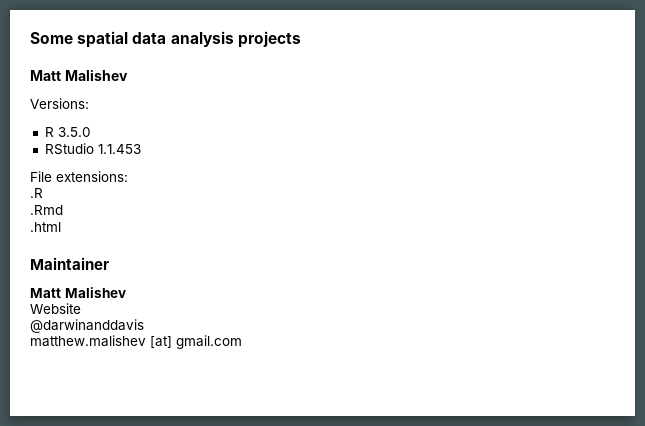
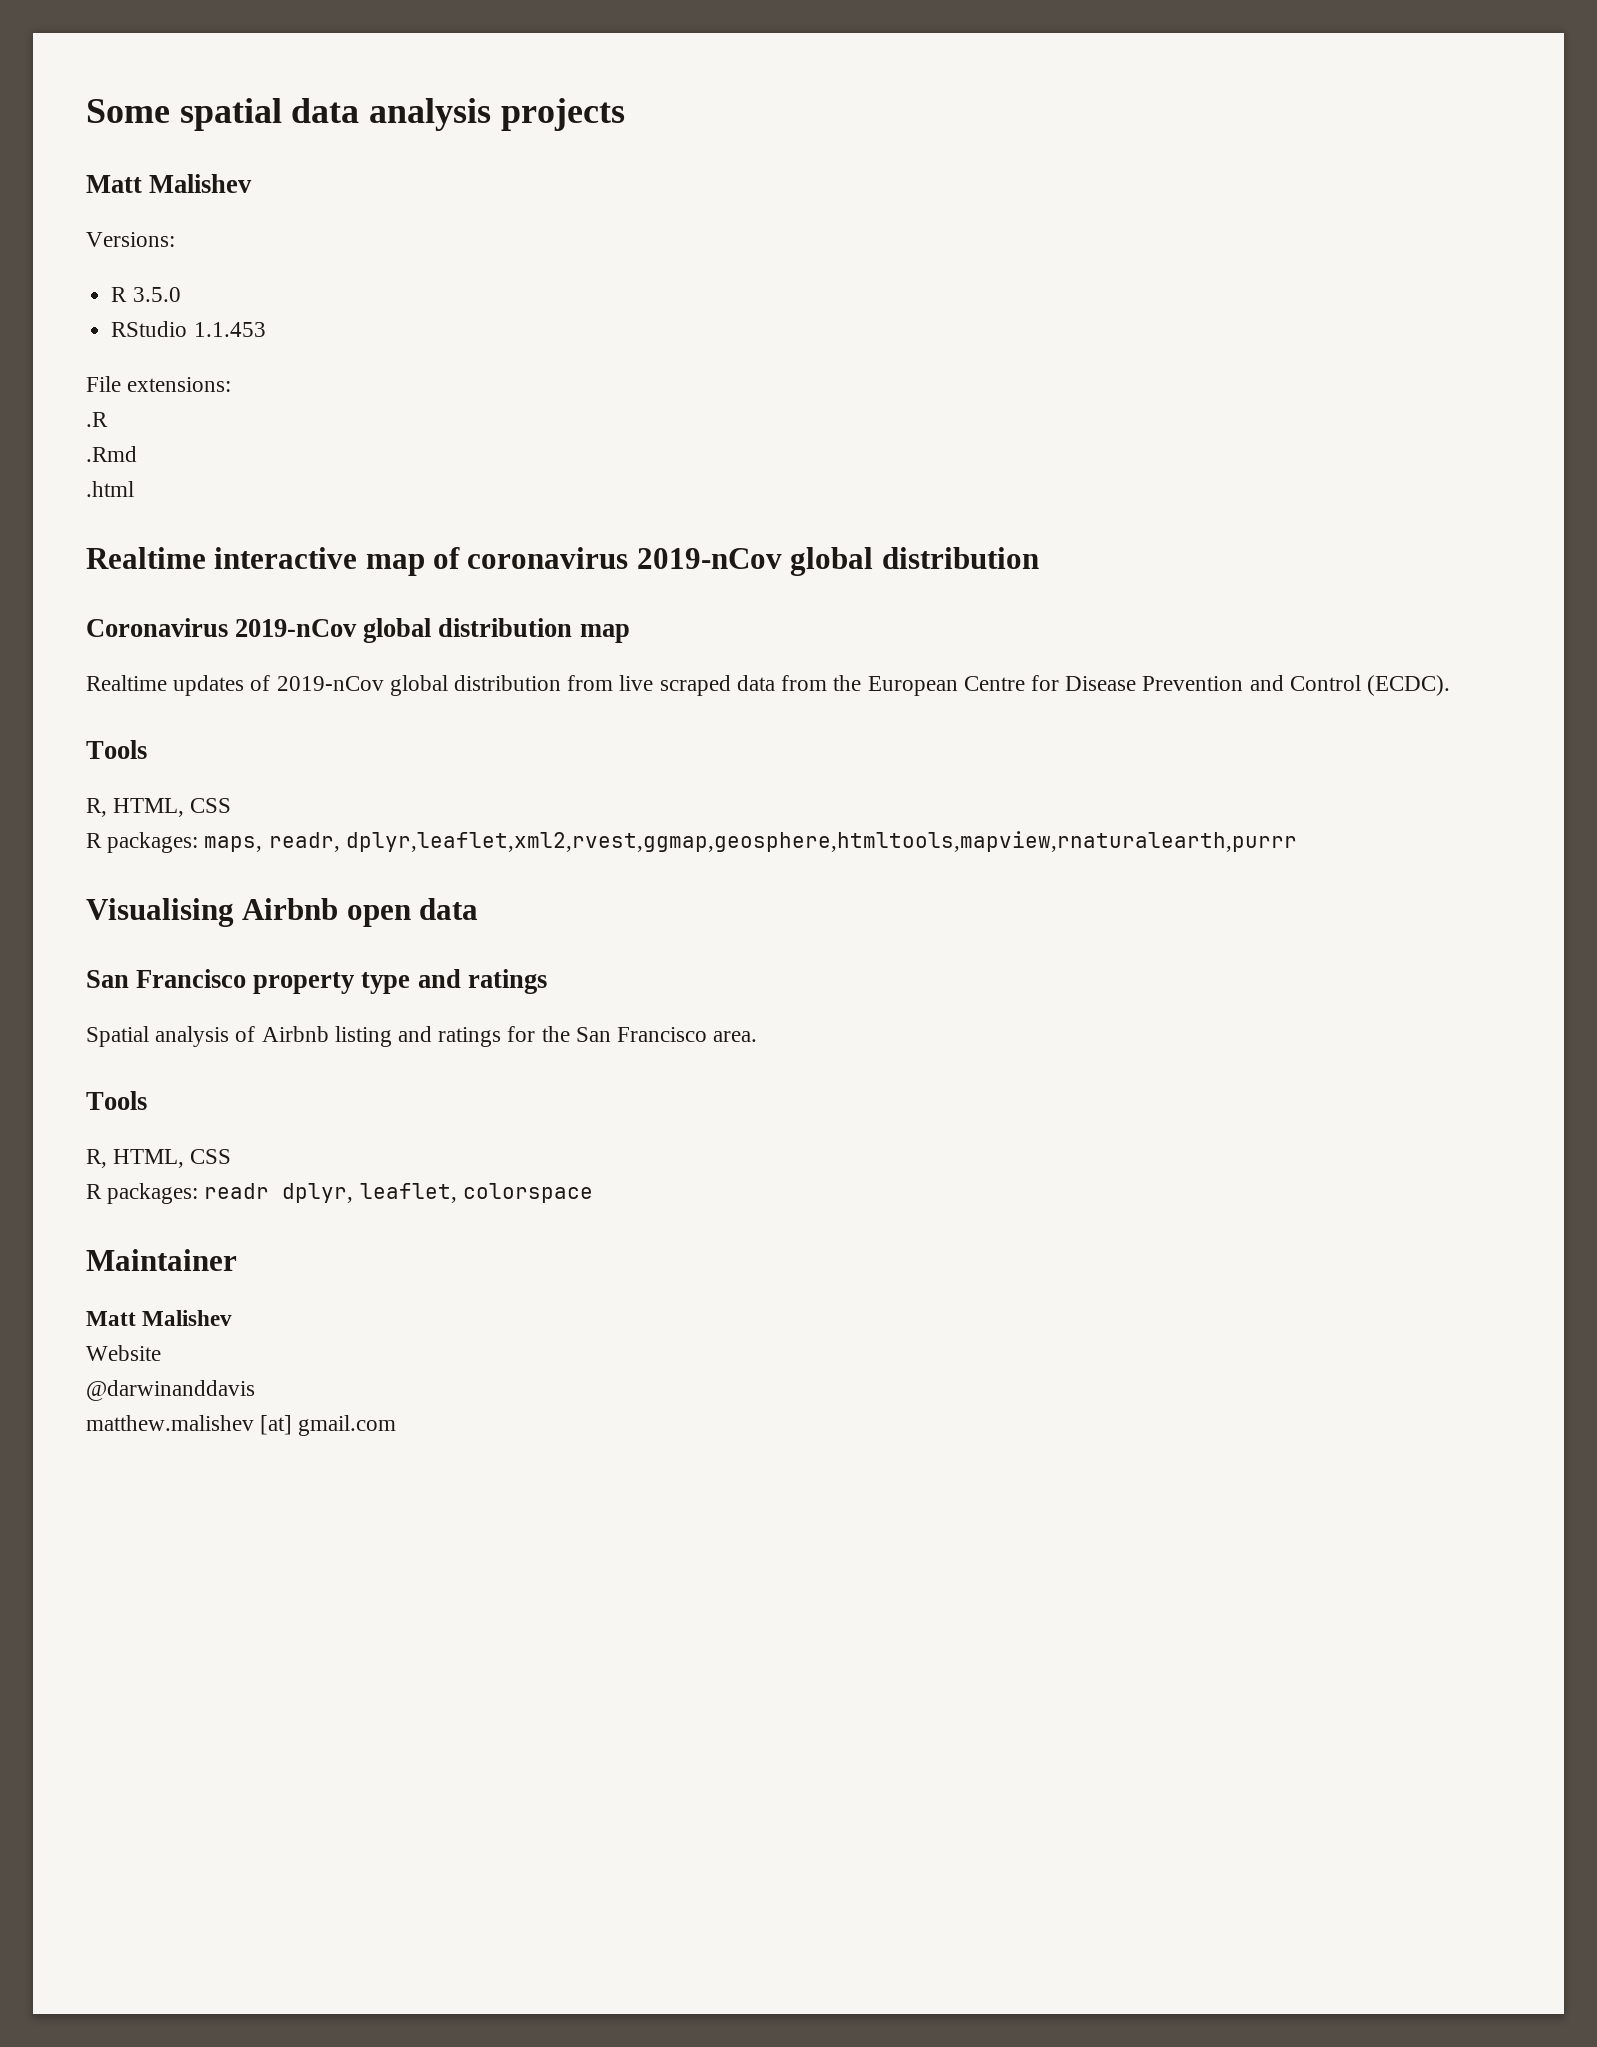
(61, 227) none -> [86,547,1039,576] [86,618,630,643] [86,675,1450,696] [86,740,147,759] [86,798,232,817] [86,831,1297,853] [86,898,479,927] [86,969,547,994] [86,1026,758,1047] [86,1091,147,1110] [86,1149,232,1168] [86,1183,593,1204] // Realtime interactive map of coronavirus 2019-nCov global distribution // Coronavirus 2019-nCov global distribution map // Realtime updates of 2019-nCov global distribution from live scraped data from the European Centre for Disease Prevention and Control (ECDC). // Tools // R, HTML, CSS // R packages: maps, readr, dplyr,leaflet,xml2,rvest,ggmap,geosphere,htmltools,mapview,rnaturalearth,purrr // Visualising Airbnb open data // San Francisco property type and ratings // Spatial analysis of Airbnb listing and ratings for the San Francisco area. // Tools // R, HTML, CSS // R packages: readr dplyr, leaflet, colorspace

